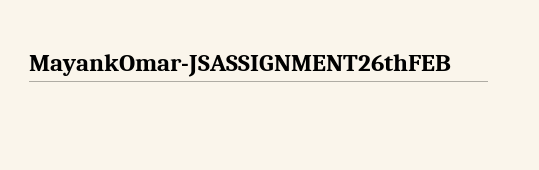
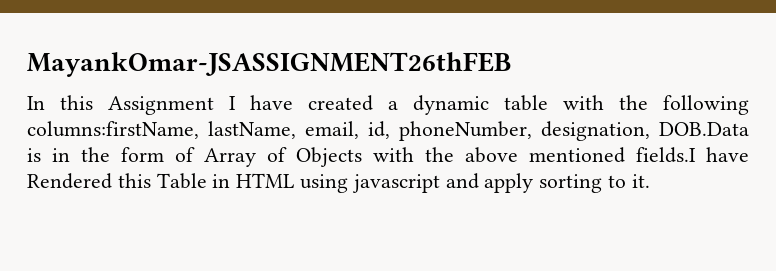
(451, 65) none -> [27,95,749,115] [27,121,749,141] [27,147,749,167] [27,173,650,193] // In this Assignment I have created a dynamic table with the following columns:firstName, lastName, email, id, phoneNumber, designation, DOB.Data is in the form of Array of Objects with the above mentioned fields.I have Rendered this Table in HTML using javascript and apply sorting to it.

